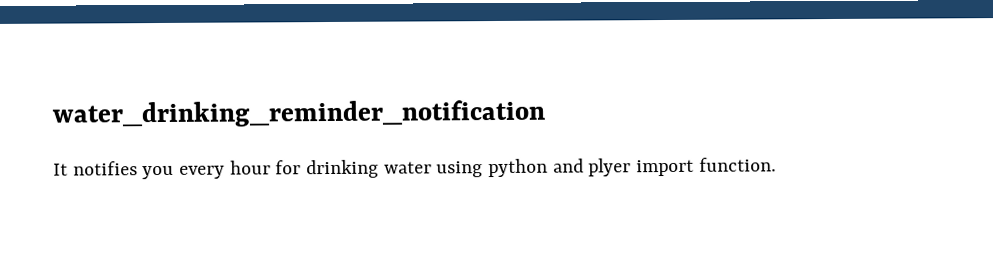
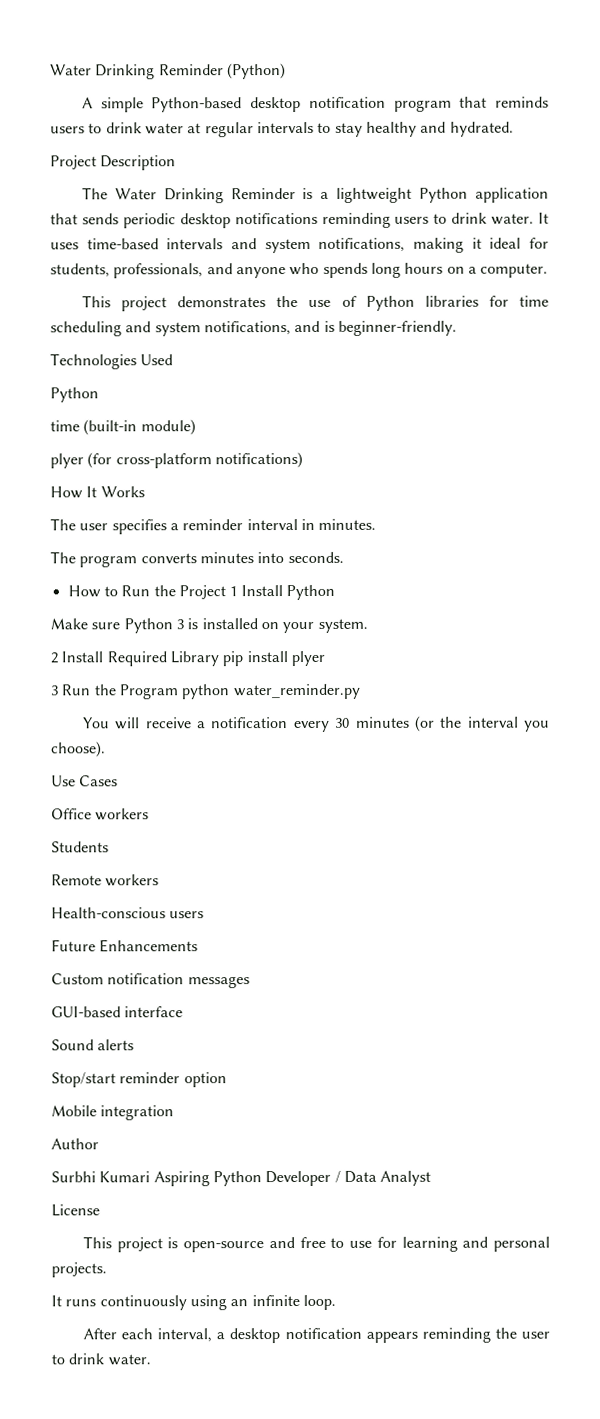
[52,99,545,128] [53,157,776,180] water_drinking_reminder_notification // It notifies you every hour for drinking water using python and plyer import function. -> [50,63,286,80] [81,96,549,113] [50,121,514,138] [50,155,177,171] [81,187,549,204] [50,212,549,229] [50,237,549,254] [50,262,549,279] [81,295,549,312] [50,320,457,337] [50,353,174,370] [50,387,99,403] [50,419,196,436] [50,451,303,469] [50,486,145,499] [50,518,377,535] [50,551,344,568] [67,584,335,601] [50,618,368,634] [50,650,325,667] [50,683,360,700] [82,715,550,733] [51,741,106,758] [51,775,119,787] [51,808,150,821] [51,841,109,853] [51,874,160,887] [51,907,205,919] [51,939,199,953] [51,973,250,989] [51,1006,184,1018] [51,1039,135,1051] [51,1072,227,1088] [51,1105,175,1121] [51,1138,99,1150] [51,1170,432,1187] [51,1204,100,1217] [82,1236,550,1253] [51,1262,107,1278] [51,1294,336,1311] [82,1327,550,1344] [51,1353,151,1366] Water Drinking Reminder (Python) // A simple Python-based desktop notification program that reminds users to drink water at regular intervals to stay healthy and hydrated. // Project Description // The Water Drinking Reminder is a lightweight Python application that sends periodic desktop notifications reminding users to drink water. It uses time-based intervals and system notifications, making it ideal for students, professionals, and anyone who spends long hours on a computer. // This project demonstrates the use of Python libraries for time scheduling and system notifications, and is beginner-friendly. // Technologies Used // Python // time (built-in module) // plyer (for cross-platform notifications) // How It Works // The user specifies a reminder interval in minutes. // The program converts minutes into seconds. // How to Run the Project 1 Install Python // Make sure Python 3 is installed on your system. // 2 Install Required Library pip install plyer // 3 Run the Program python water_reminder.py // You will receive a notification every 30 minutes (or the interval you choose). // Use Cases // Office workers // Students // Remote workers // Health-conscious users // Future Enhancements // Custom notification messages // GUI-based interface // Sound alerts // Stop/start reminder option // Mobile integration // Author // Surbhi Kumari Aspiring Python Developer / Data Analyst // License // This project is open-source and free to use for learning and personal projects. // It runs continuously using an infinite loop. // After each interval, a desktop notification appears reminding the user to drink water.

